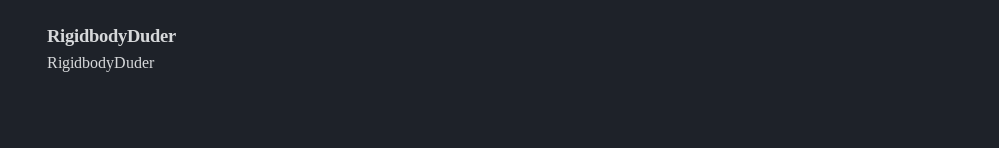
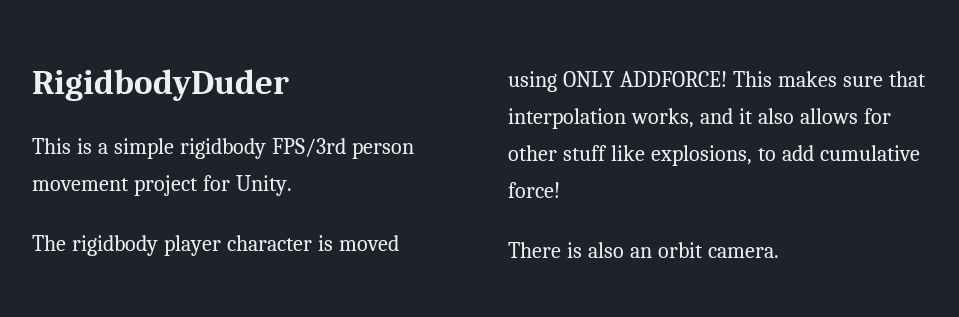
[47,57,155,72] RigidbodyDuder -> [32,138,414,159] [32,175,292,196] [32,235,399,256] [508,71,926,92] [508,108,891,129] [508,145,920,166] [508,182,560,198] [508,242,779,258] This is a simple rigidbody FPS/3rd person movement project for Unity. // The rigidbody player character is moved using ONLY ADDFORCE! This makes sure that interpolation works, and it also allows for other stuff like explosions, to add cumulative force! // There is also an orbit camera.

